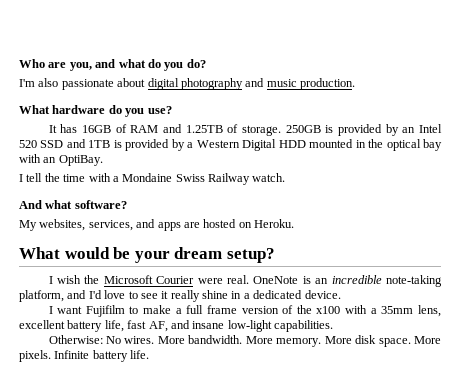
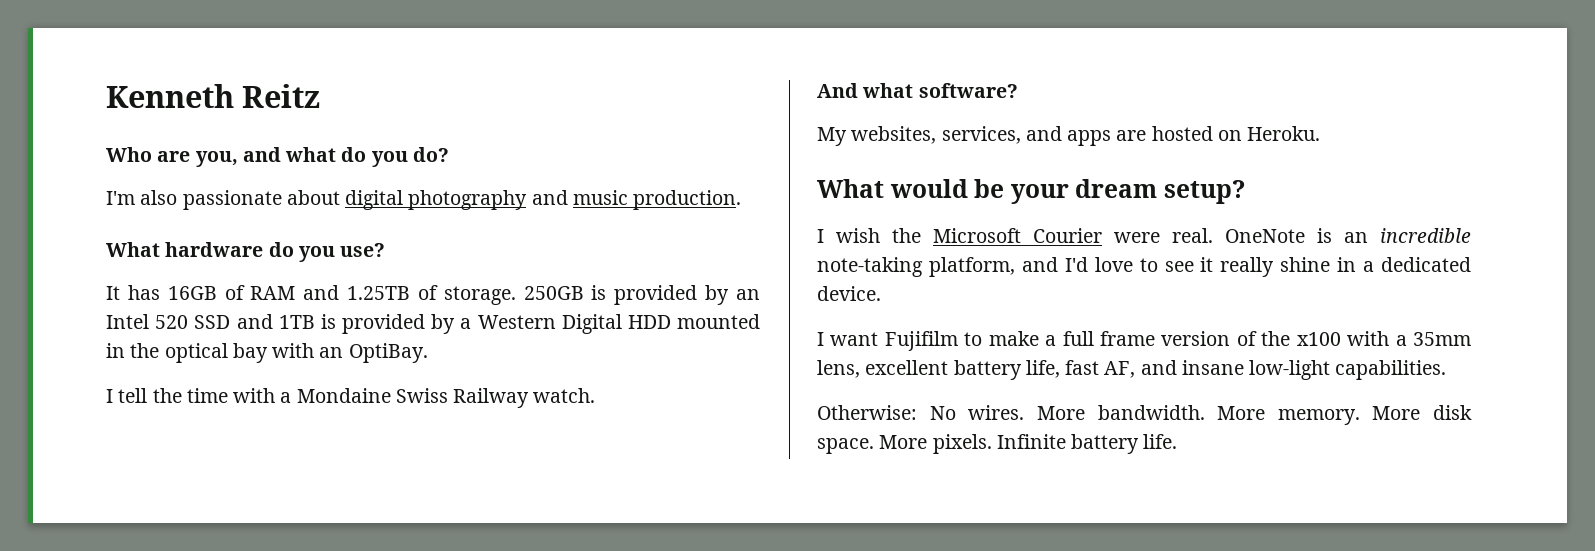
(19, 63) none -> [106,84,321,108] Kenneth Reitz //

